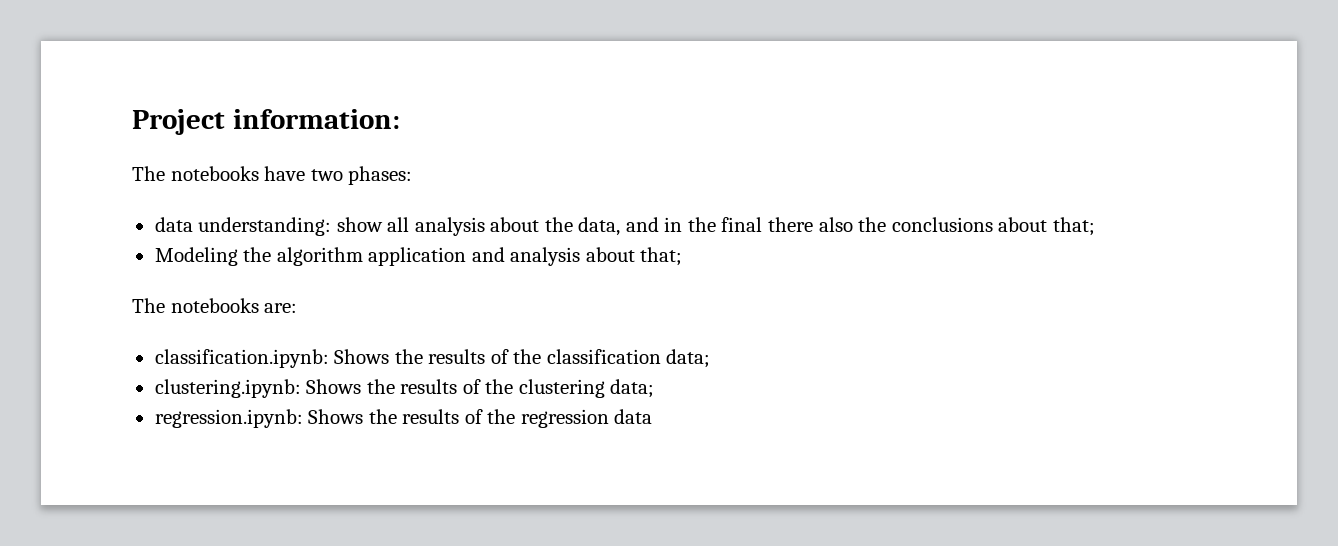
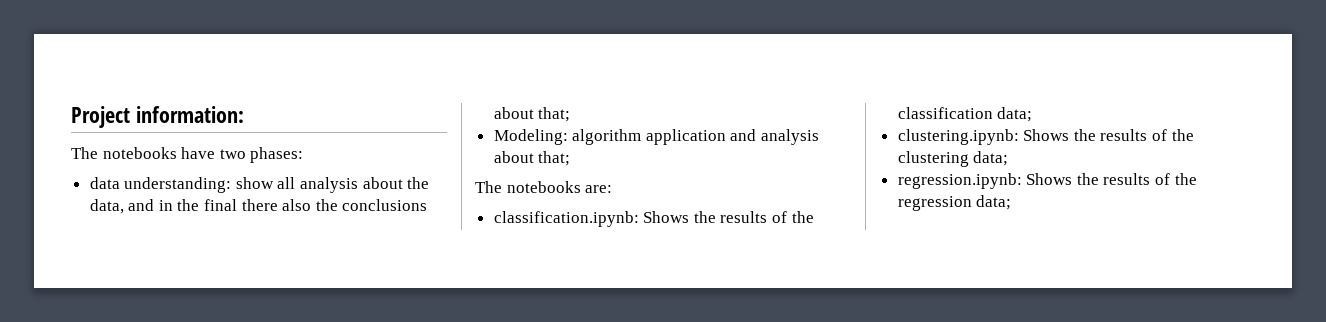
[154,247,272,266] Modeling the -> [493,129,568,145] Modeling:
[614,409,653,424] data -> [976,195,1012,210] data;

